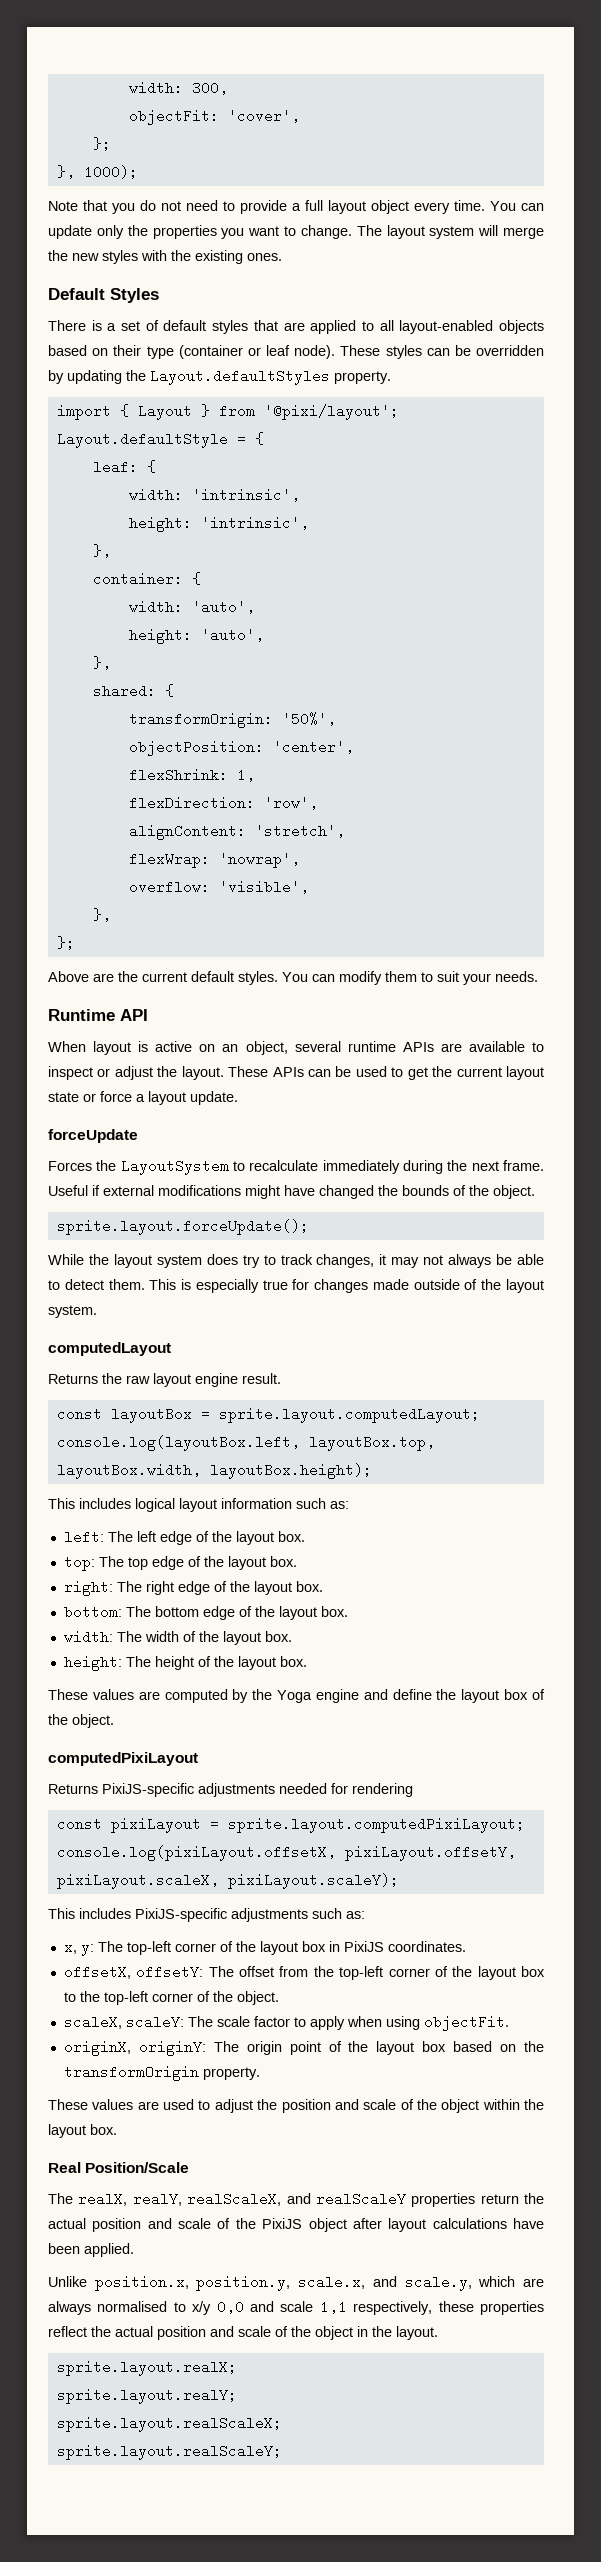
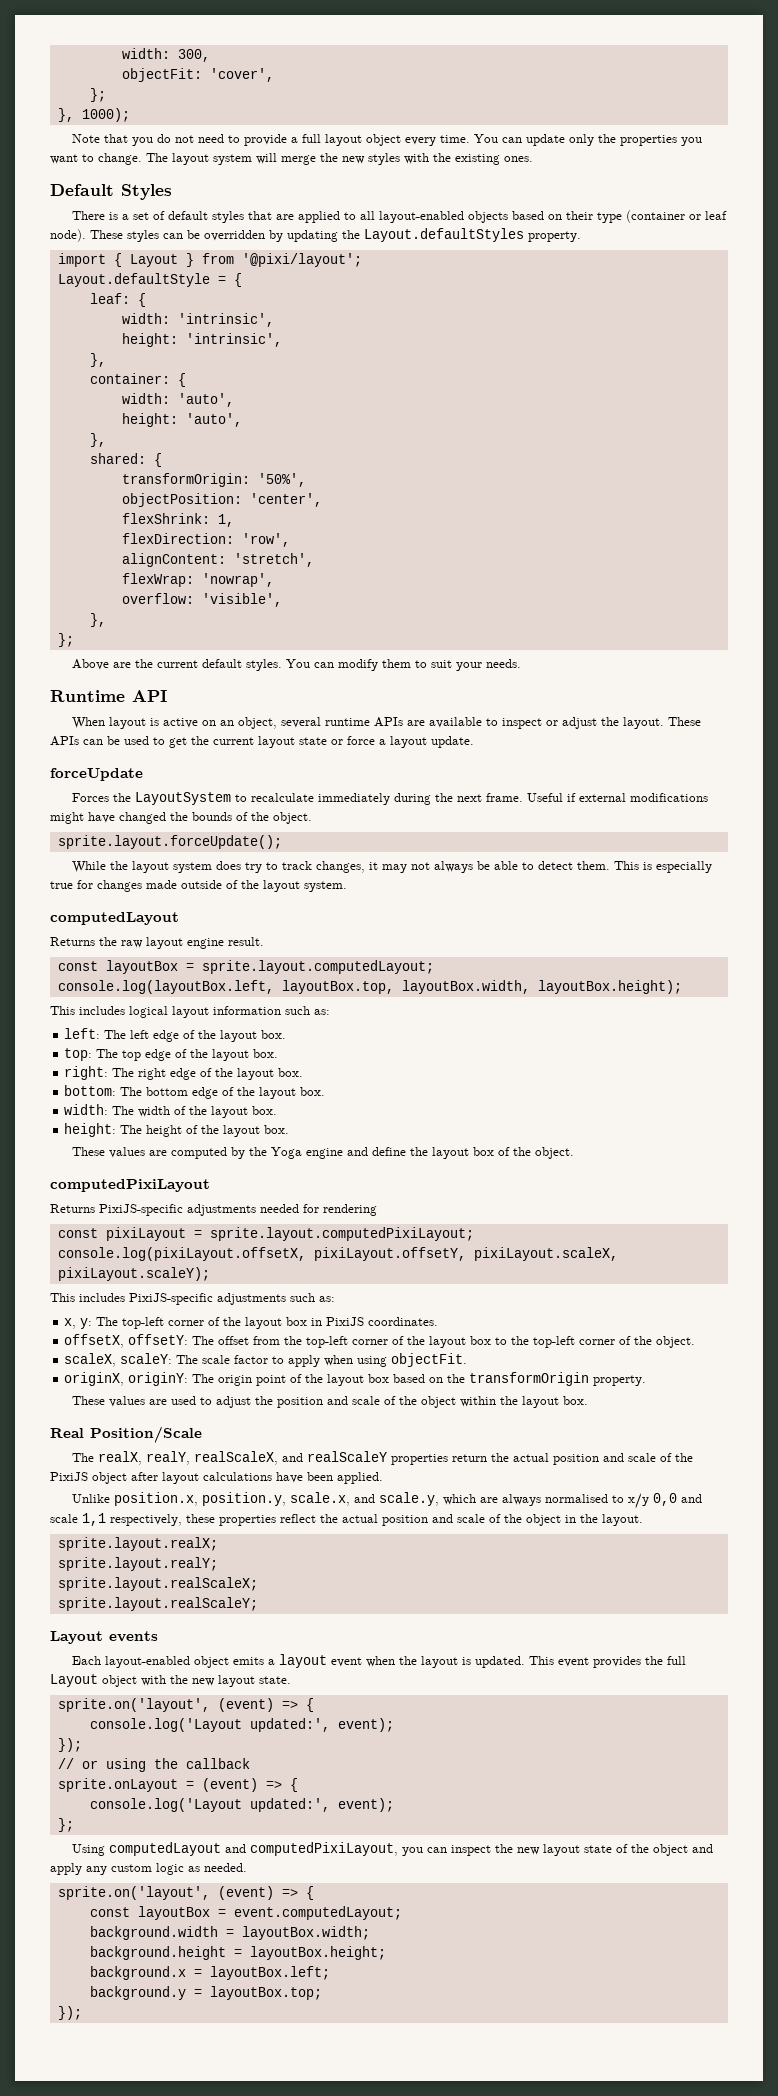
(282, 2452) none -> [50,1631,158,1644] [71,1654,686,1668] [50,1674,291,1687] [57,1698,314,1712] [89,1718,394,1732] [57,1738,82,1752] [57,1758,250,1772] [57,1778,298,1792] [89,1798,394,1812] [57,1818,74,1832] [71,1842,713,1856] [50,1863,247,1875] [57,1886,314,1900] [89,1906,402,1920] [89,1926,370,1940] [89,1946,386,1960] [89,1966,330,1980] [89,1986,322,2000] [57,2006,82,2020] // Layout events // Each layout-enabled object emits a layout event when the layout is updated. This event provides the full Layout object with the new layout state. // sprite.on('layout', (event) => { // console.log('Layout updated:', event); // }); // // or using the callback // sprite.onLayout = (event) => { // console.log('Layout updated:', event); // }; // Using computedLayout and computedPixiLayout, you can inspect the new layout state of the object and apply any custom logic as needed. // sprite.on('layout', (event) => { // const layoutBox = event.computedLayout; // background.width = layoutBox.width; // background.height = layoutBox.height; // background.x = layoutBox.left; // background.y = layoutBox.top; // });

